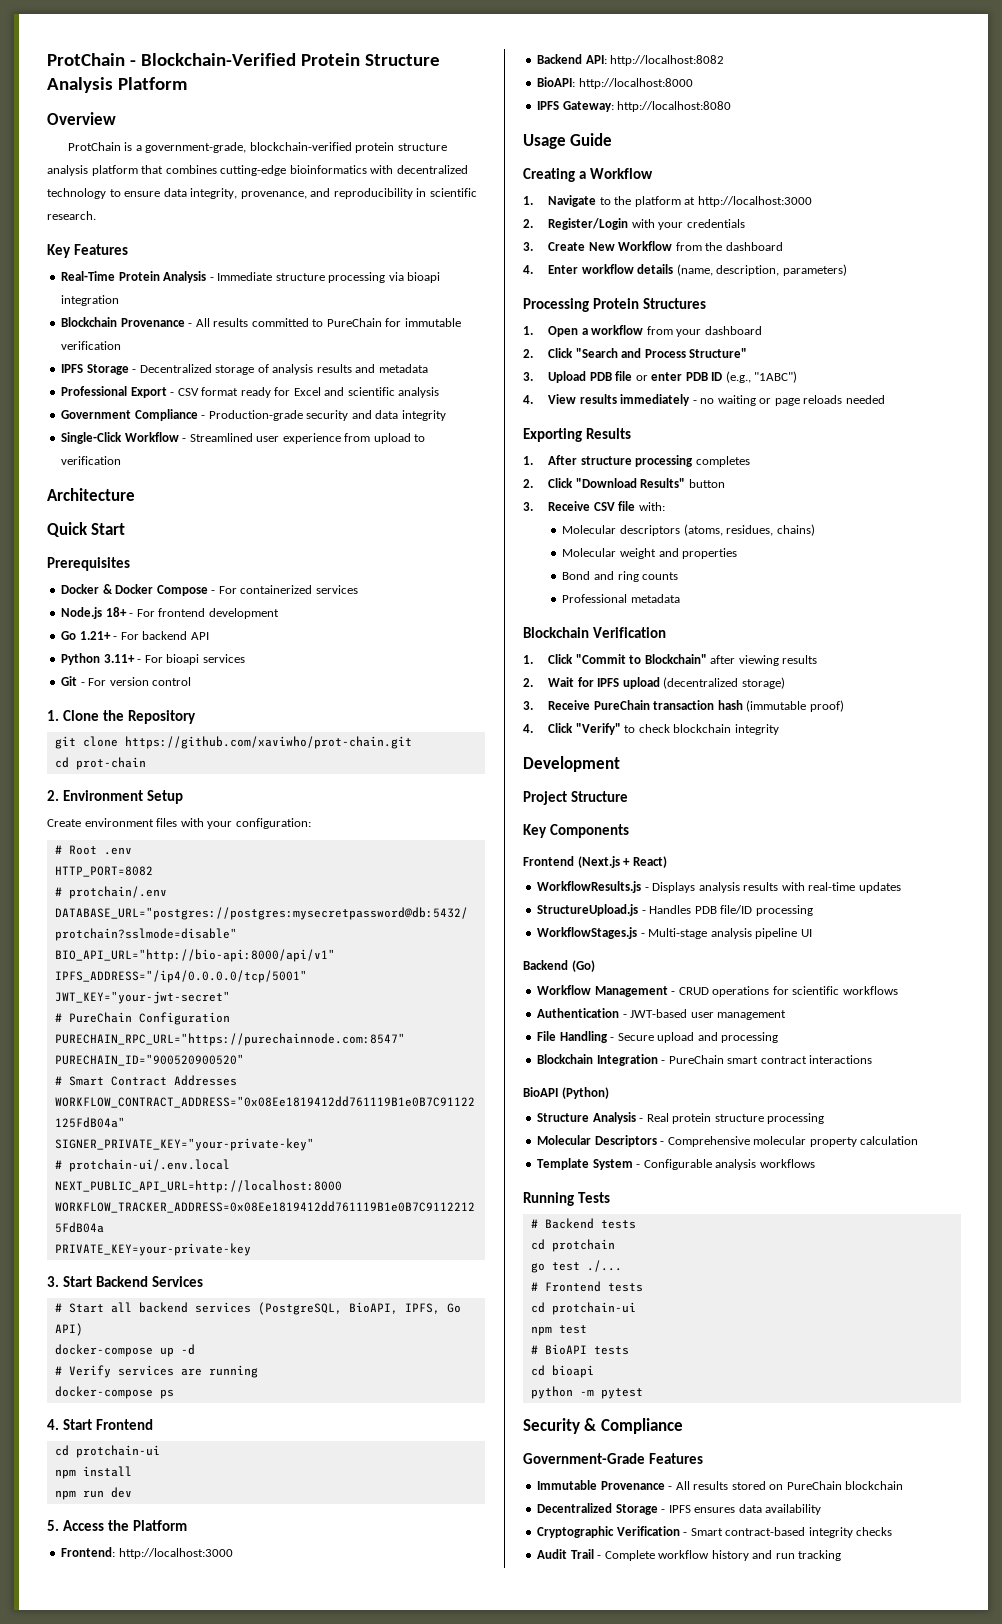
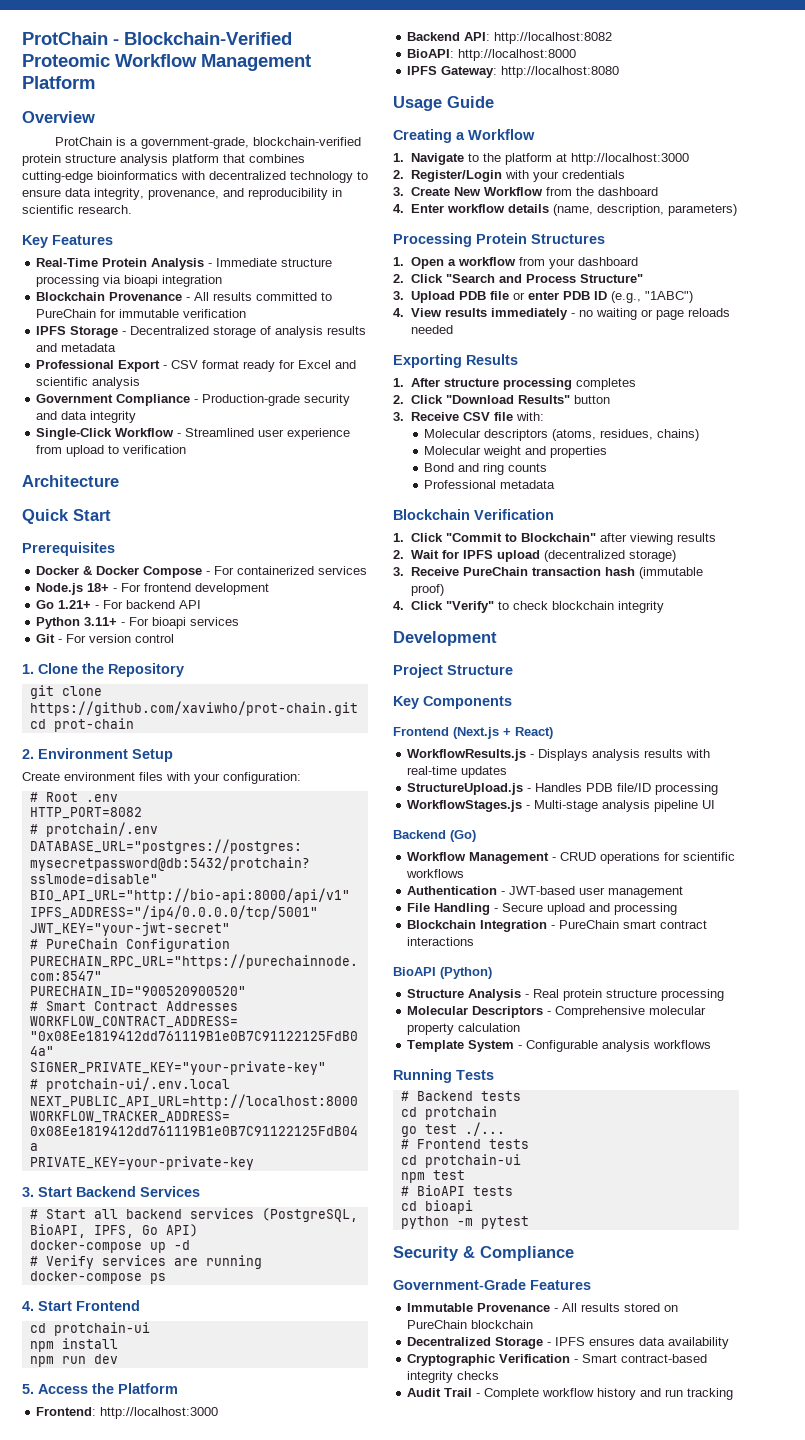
[300,53,440,66] [47,77,113,93] Protein Structure Analysis -> [22,54,311,71] Proteomic Workflow Management

